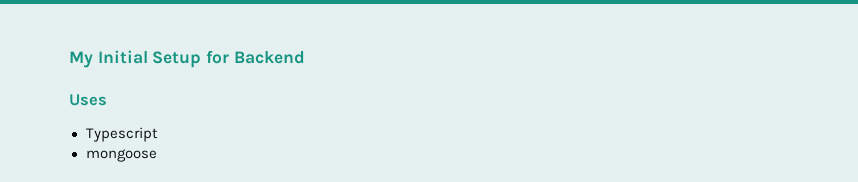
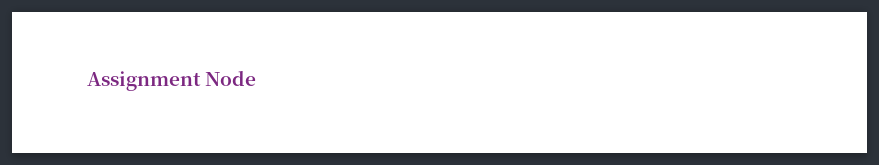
[69,50,305,68] [69,94,107,106] [85,127,158,142] [85,149,157,162] My Initial Setup for Backend // Uses // Typescript // mongoose -> [87,70,257,91] Assignment Node

